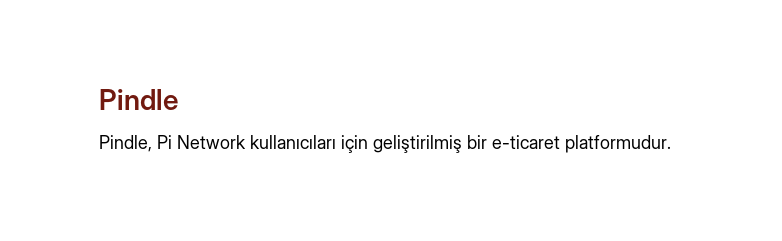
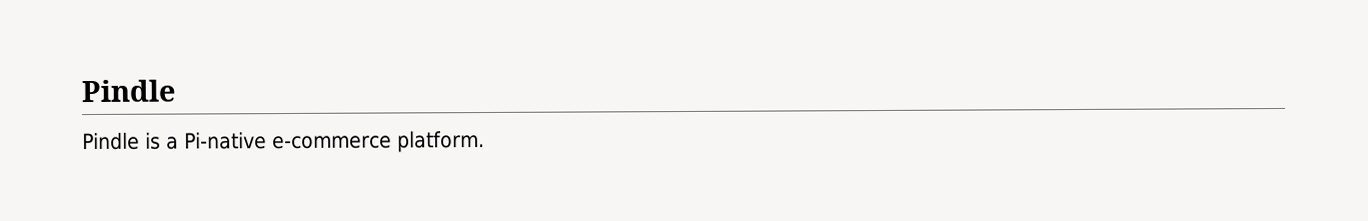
[99,135,671,153] Pindle, Pi Network kullanıcıları için geliştirilmiş bir e-ticaret platformudur. -> [82,131,485,153] Pindle is a Pi-native e-commerce platform.

